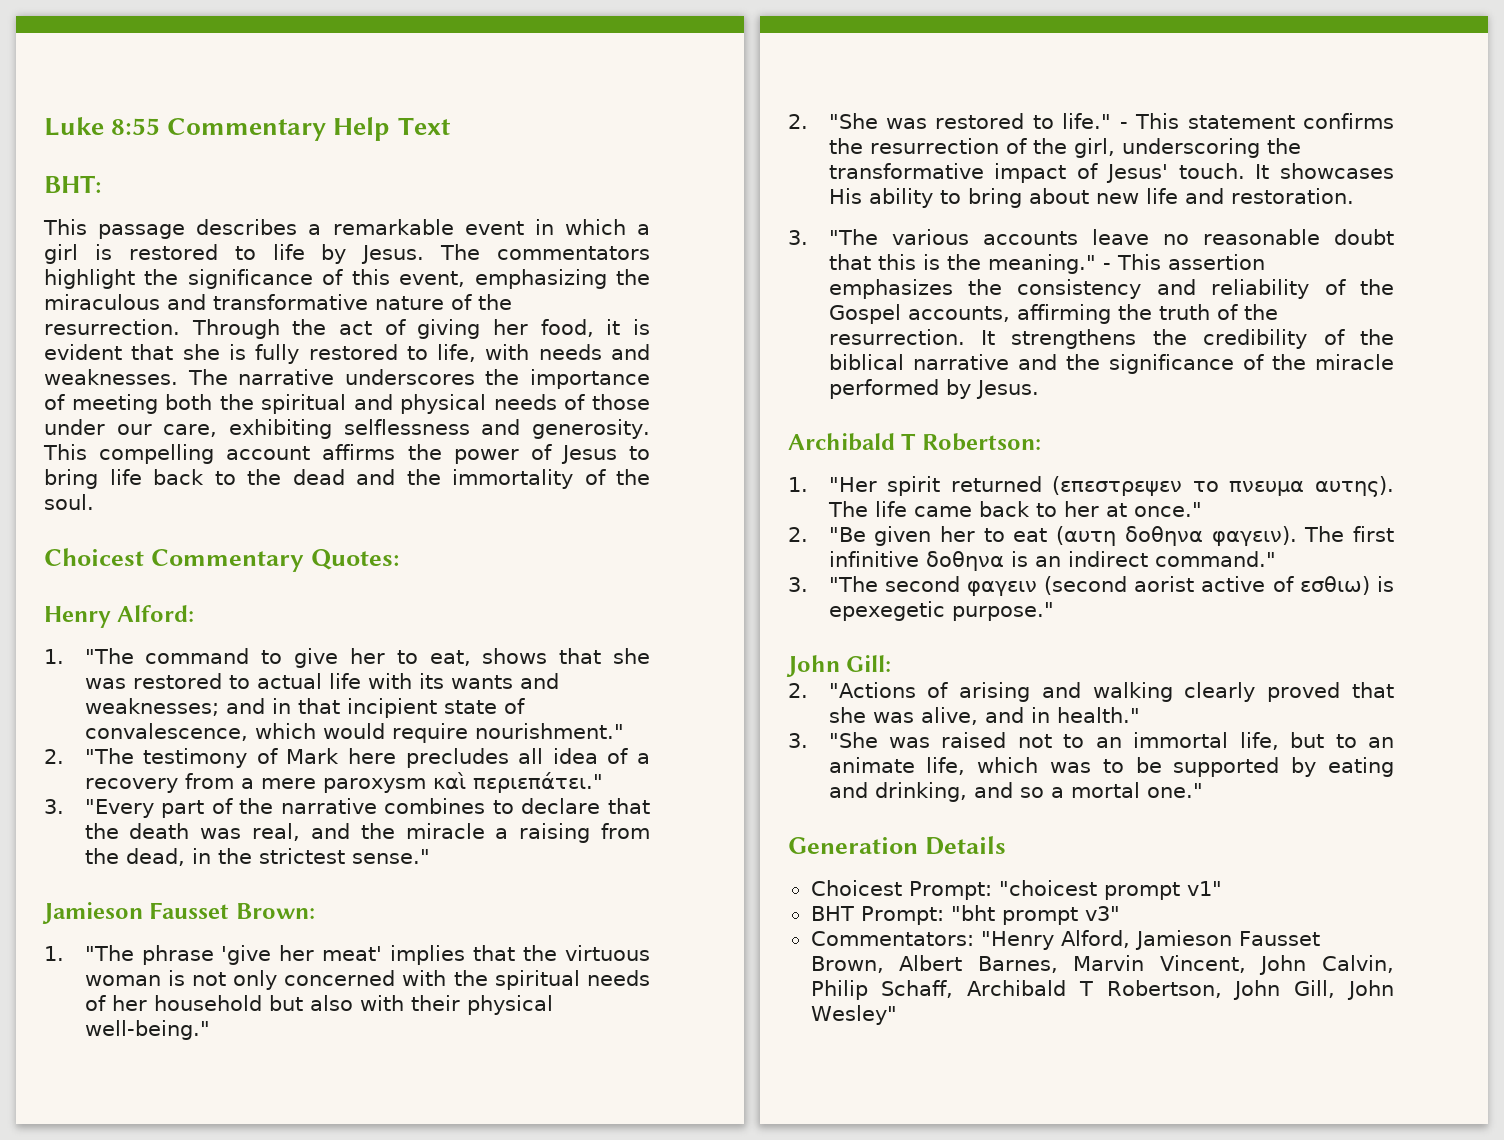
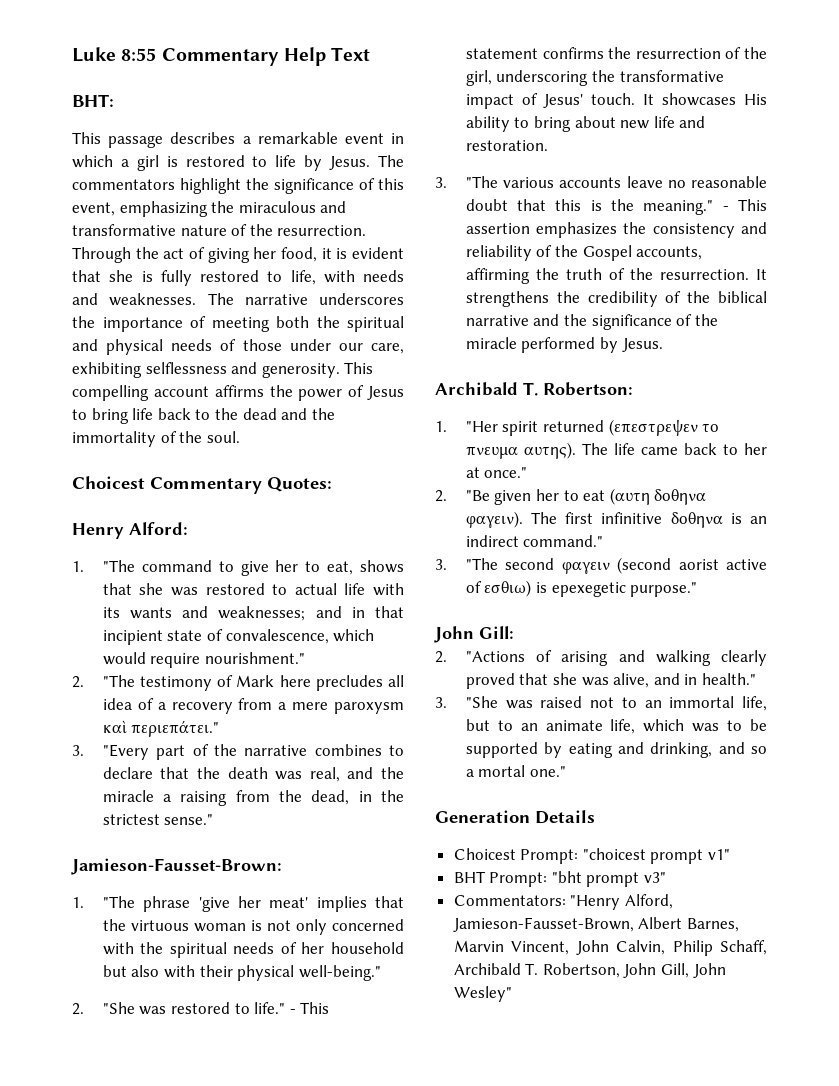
[42,902,315,924] Jamieson Fausset Brown: -> [71,858,282,875] Jamieson-Fausset-Brown:
[901,433,917,450] T -> [523,382,538,396] T.
[1134,930,1320,950] [810,956,884,973] Jamieson Fausset Brown, -> [452,917,634,932] Jamieson-Fausset-Brown,
[1078,981,1093,996] T -> [525,963,539,975] T.

